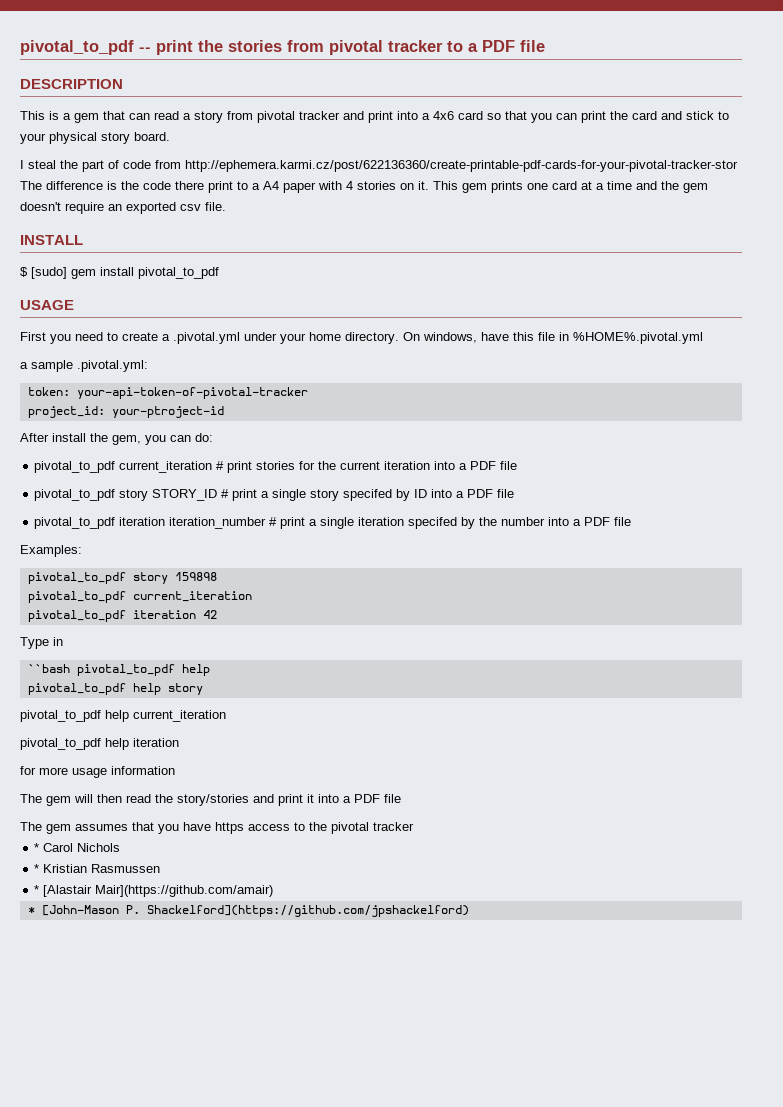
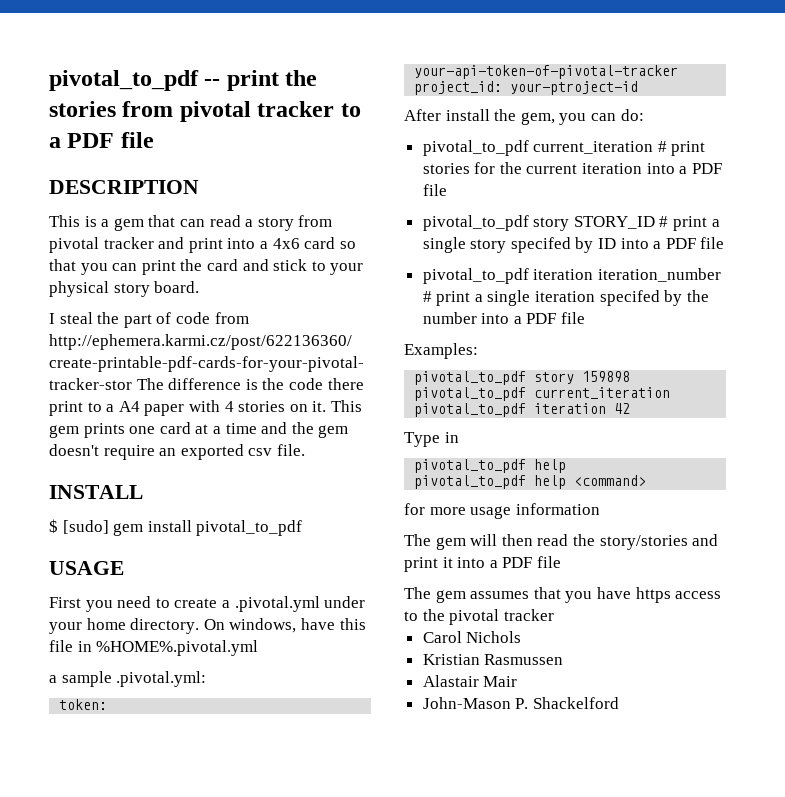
[27,664,70,673] ``bash -> (459, 437) none
[167,683,203,695] [20,710,226,722] [20,738,179,750] story // pivotal_to_pdf help current_iteration // pivotal_to_pdf help iteration -> [574,475,647,486] <command>
[34,843,40,852] * -> (554, 615) none
[34,864,40,873] * -> (522, 637) none
[34,885,274,897] [27,905,469,917] * [Alastair Mair](https://github.com/amair) // * [John-Mason P. Shackelford](https://github.com/jpshackelford) -> [422,675,518,687] [422,697,619,709] Alastair Mair // John-Mason P. Shackelford

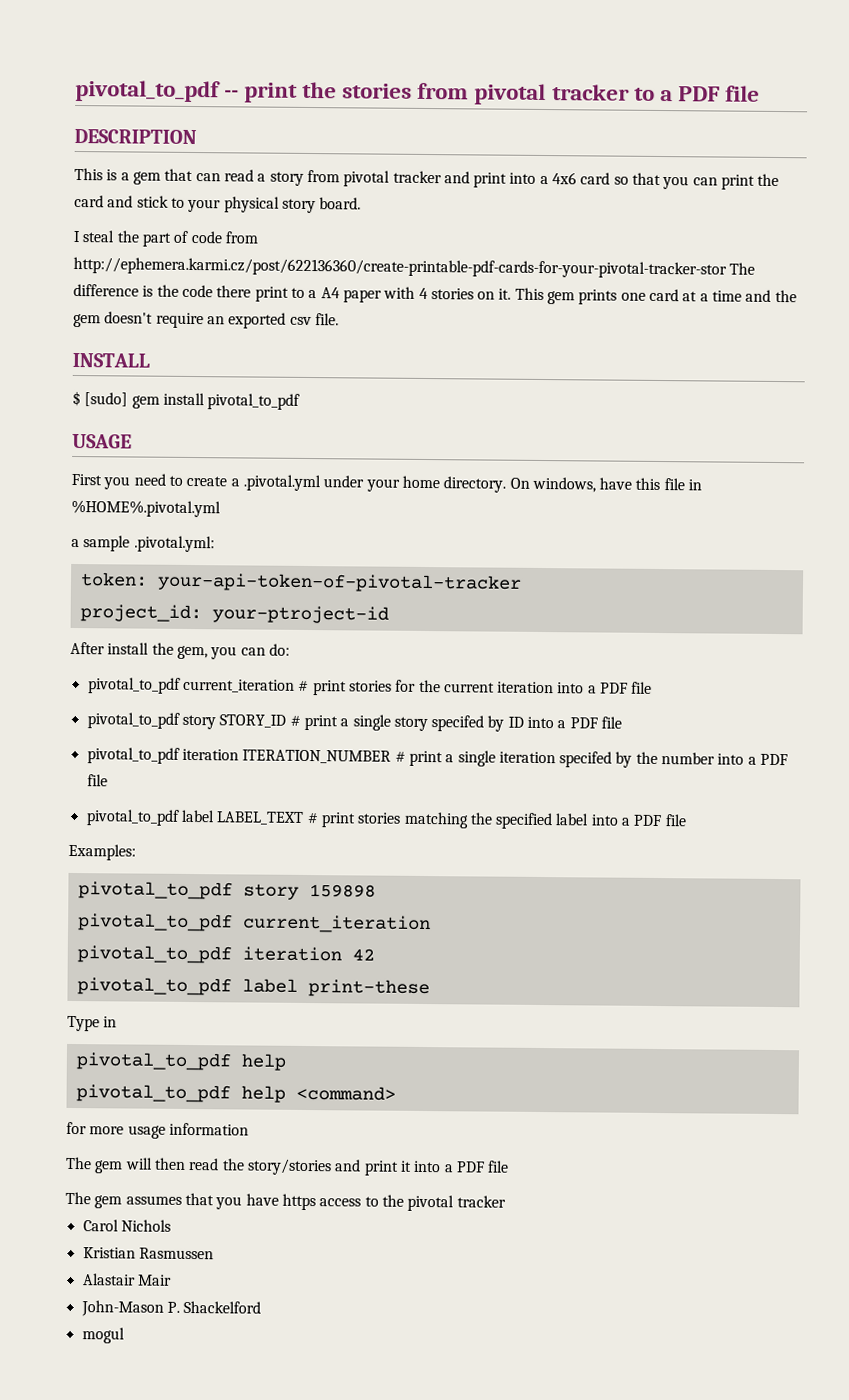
[597,268,721,282] iteration_number -> [242,749,392,764] ITERATION_NUMBER
(586, 318) none -> [85,809,687,830] // pivotal_to_pdf label LABEL_TEXT # print stories matching the specified label into a PDF file
(631, 408) none -> [76,977,430,998] // pivotal_to_pdf label print-these
(619, 703) none -> [81,1327,125,1344] // mogul

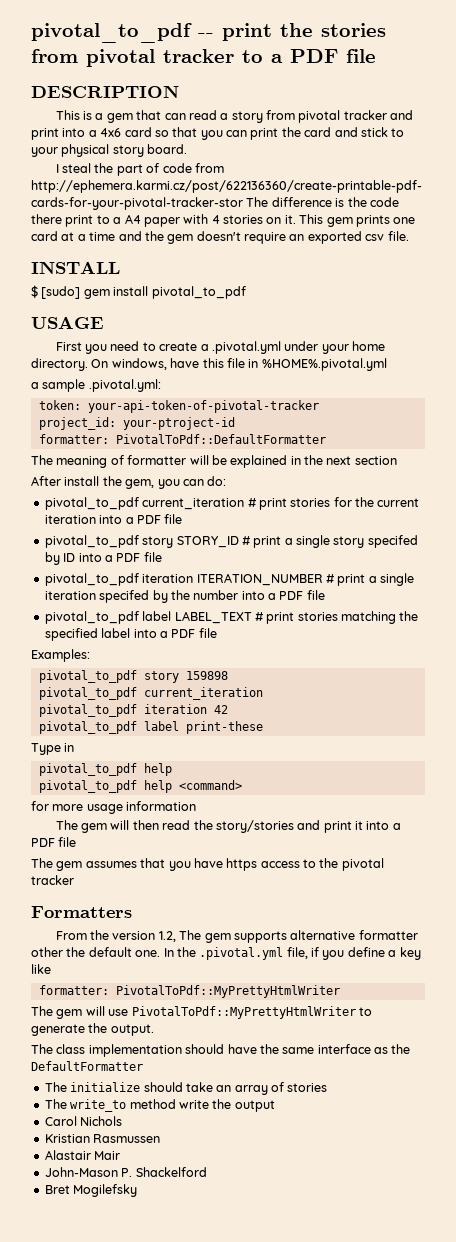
(389, 614) none -> [38,434,326,444] [31,455,397,468] // formatter: PivotalToPdf::DefaultFormatter // The meaning of formatter will be explained in the next section
(506, 1201) none -> [31,906,132,918] [55,930,418,943] [31,947,421,960] [31,964,51,974] [38,985,340,998] [31,1006,372,1019] [31,1023,154,1036] [31,1044,411,1057] [31,1061,143,1071] [44,1082,328,1095] [44,1099,275,1112] // Formatters // From the version 1.2, The gem supports alternative formatter other the default one. In the .pivotal.yml file, if you define a key like // formatter: PivotalToPdf::MyPrettyHtmlWriter // The gem will use PivotalToPdf::MyPrettyHtmlWriter to generate the output. // The class implementation should have the same interface as the DefaultFormatter // The initialize should take an array of stories // The write_to method write the output
[81,1327,125,1344] mogul -> [44,1184,138,1197] Bret Mogilefsky

